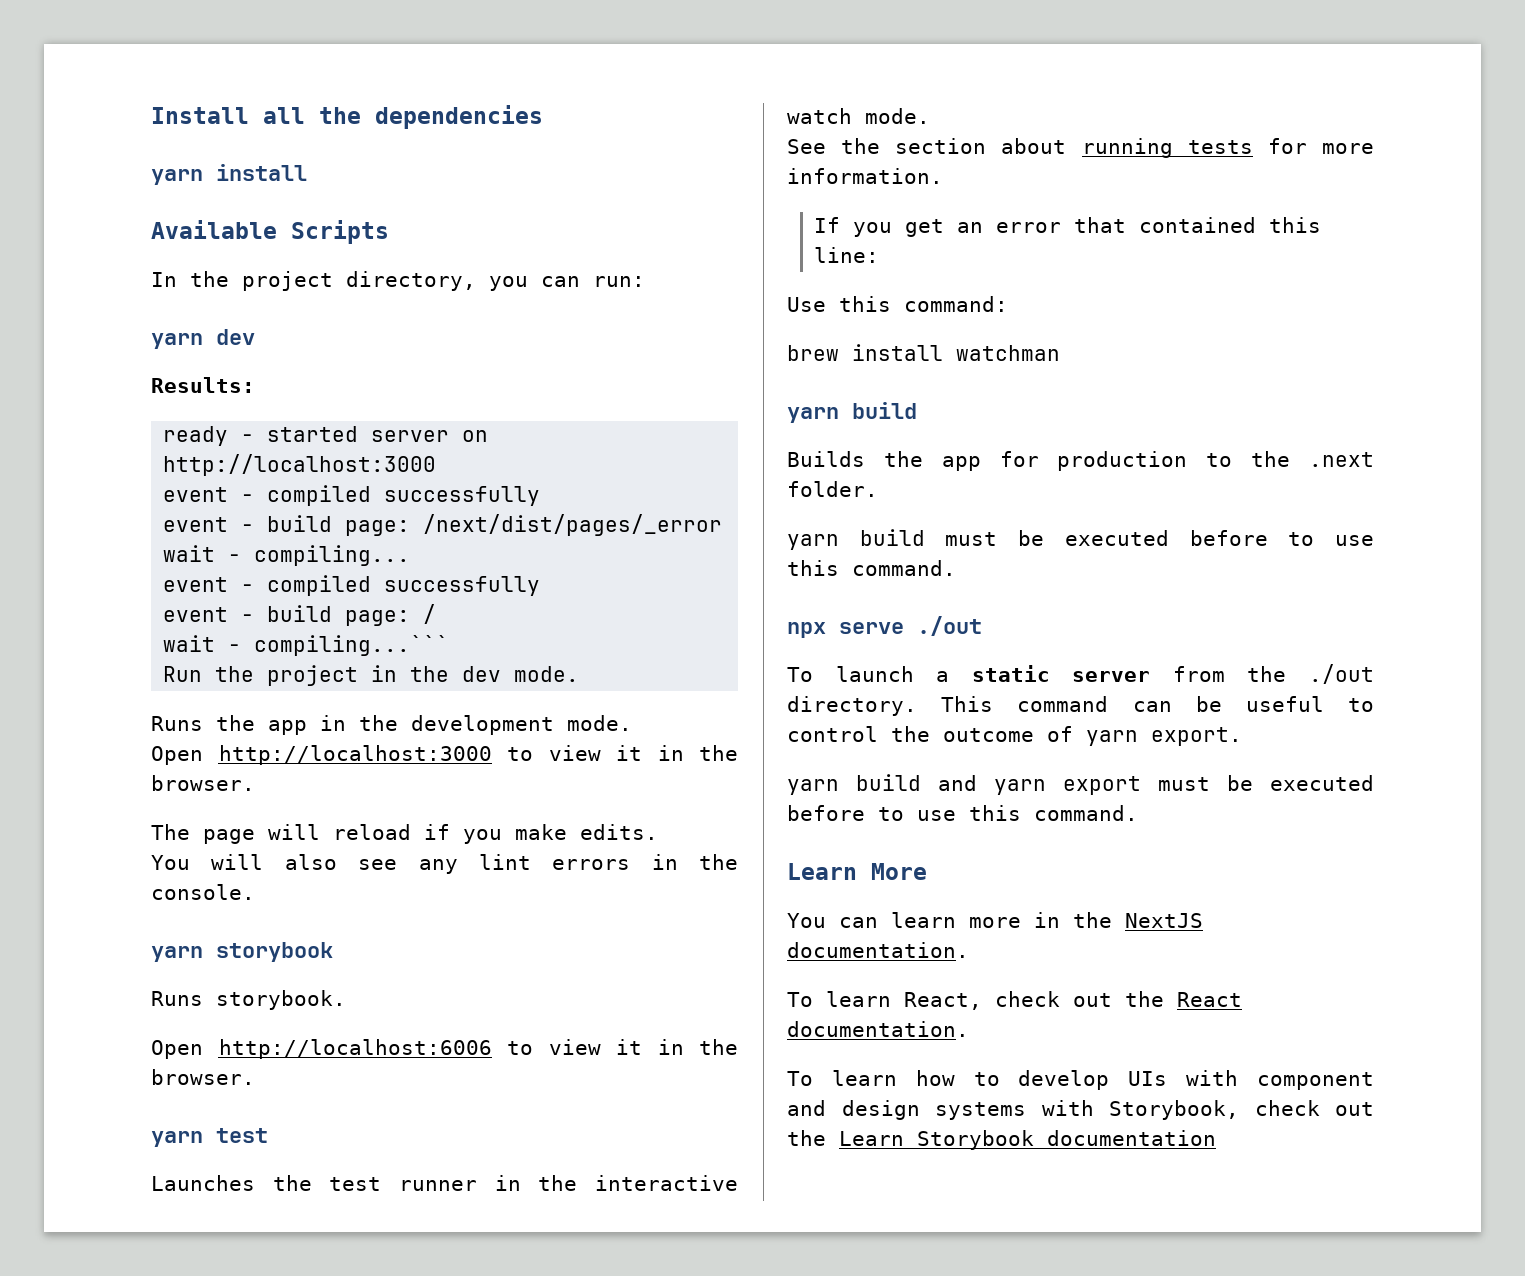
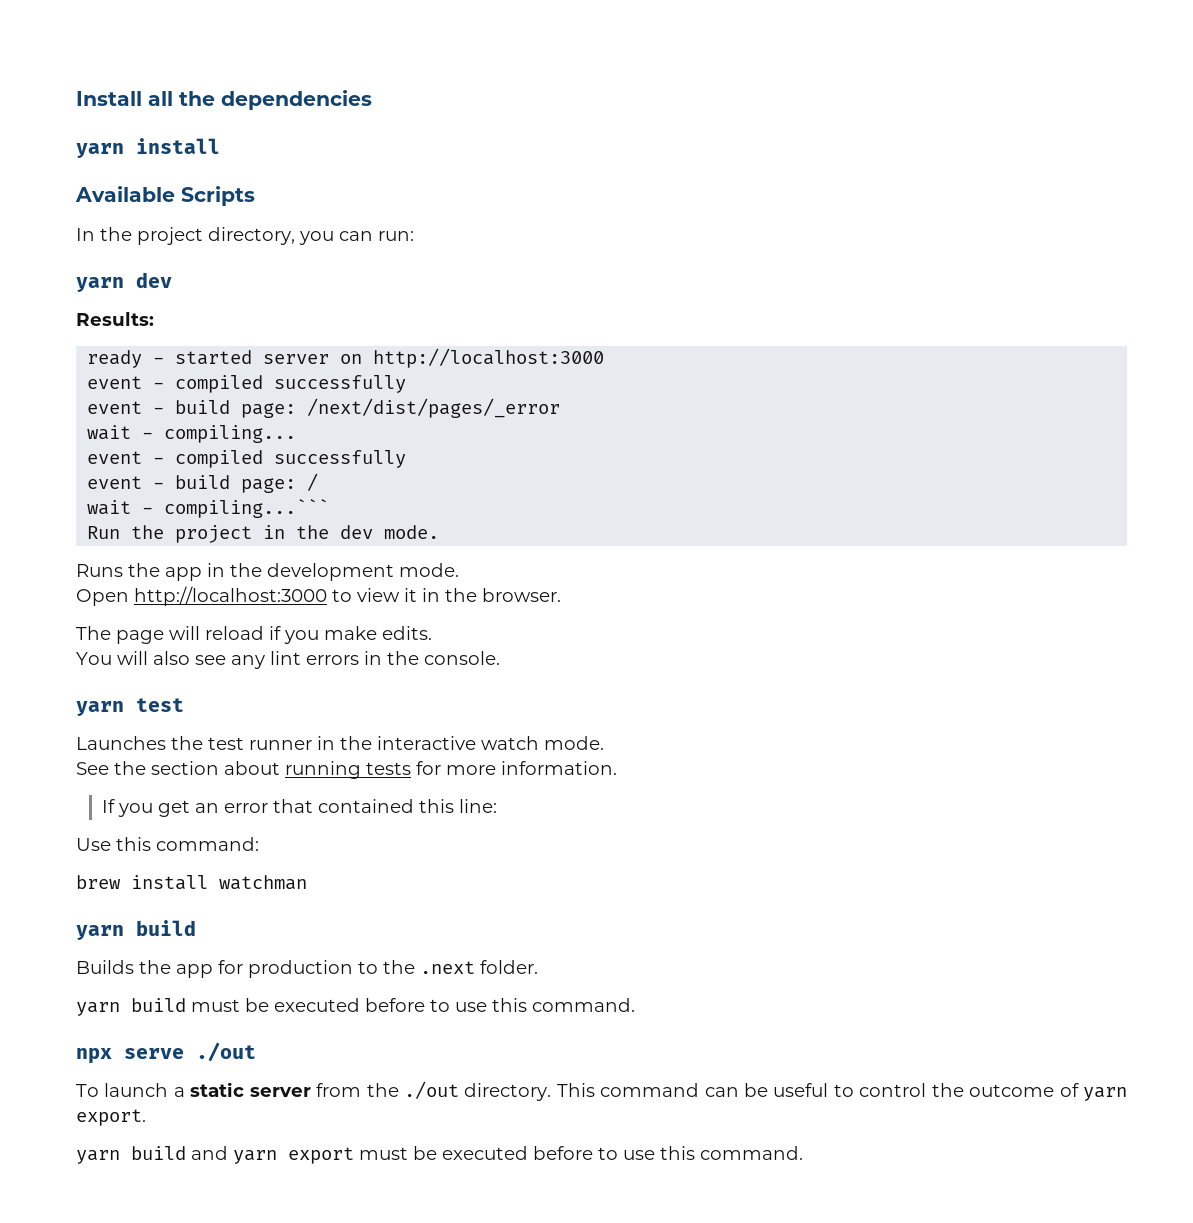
[151,942,333,962] [151,990,346,1010] [151,1039,738,1059] [151,1069,255,1085] // yarn storybook // Runs storybook. // Open http://localhost:6006 to view it in the browser. -> (500, 658) none
[787,863,927,880] [787,912,1203,928] [787,942,969,958] [787,991,1242,1010] [787,1021,969,1037] [787,1070,1374,1090] [787,1100,1374,1120] [787,1130,1216,1150] // Learn More // You can learn more in the NextJS documentation. // To learn React, check out the React documentation. // To learn how to develop UIs with component and design systems with Storybook, check out the Learn Storybook documentation -> (803, 1153) none

